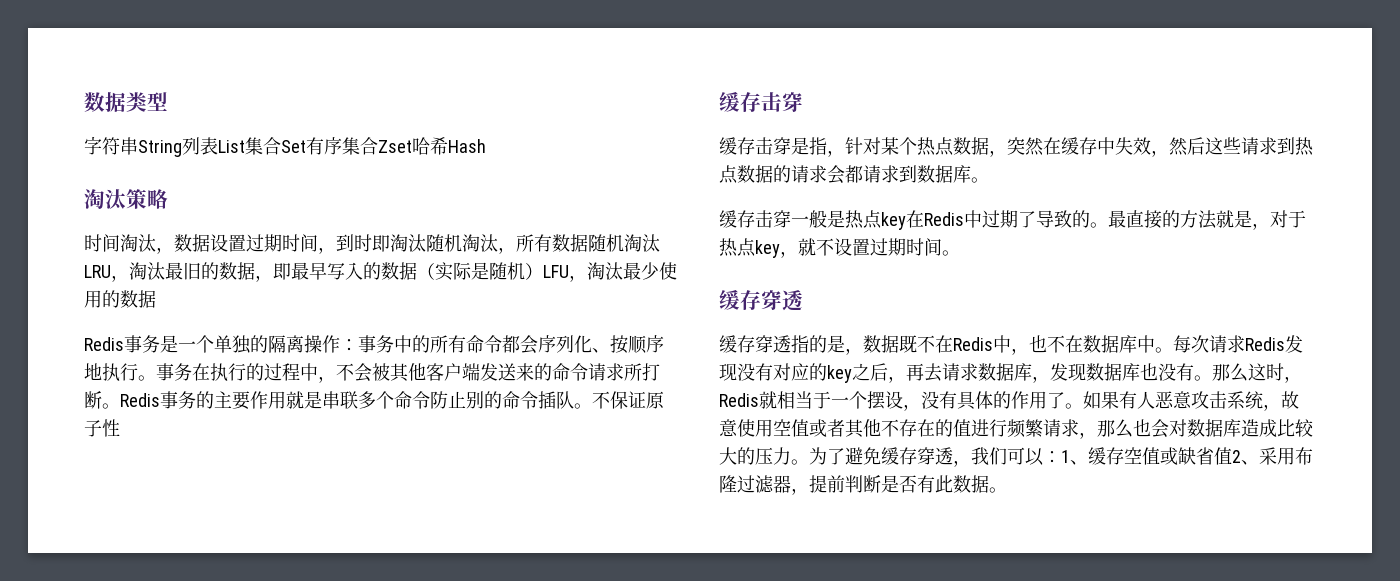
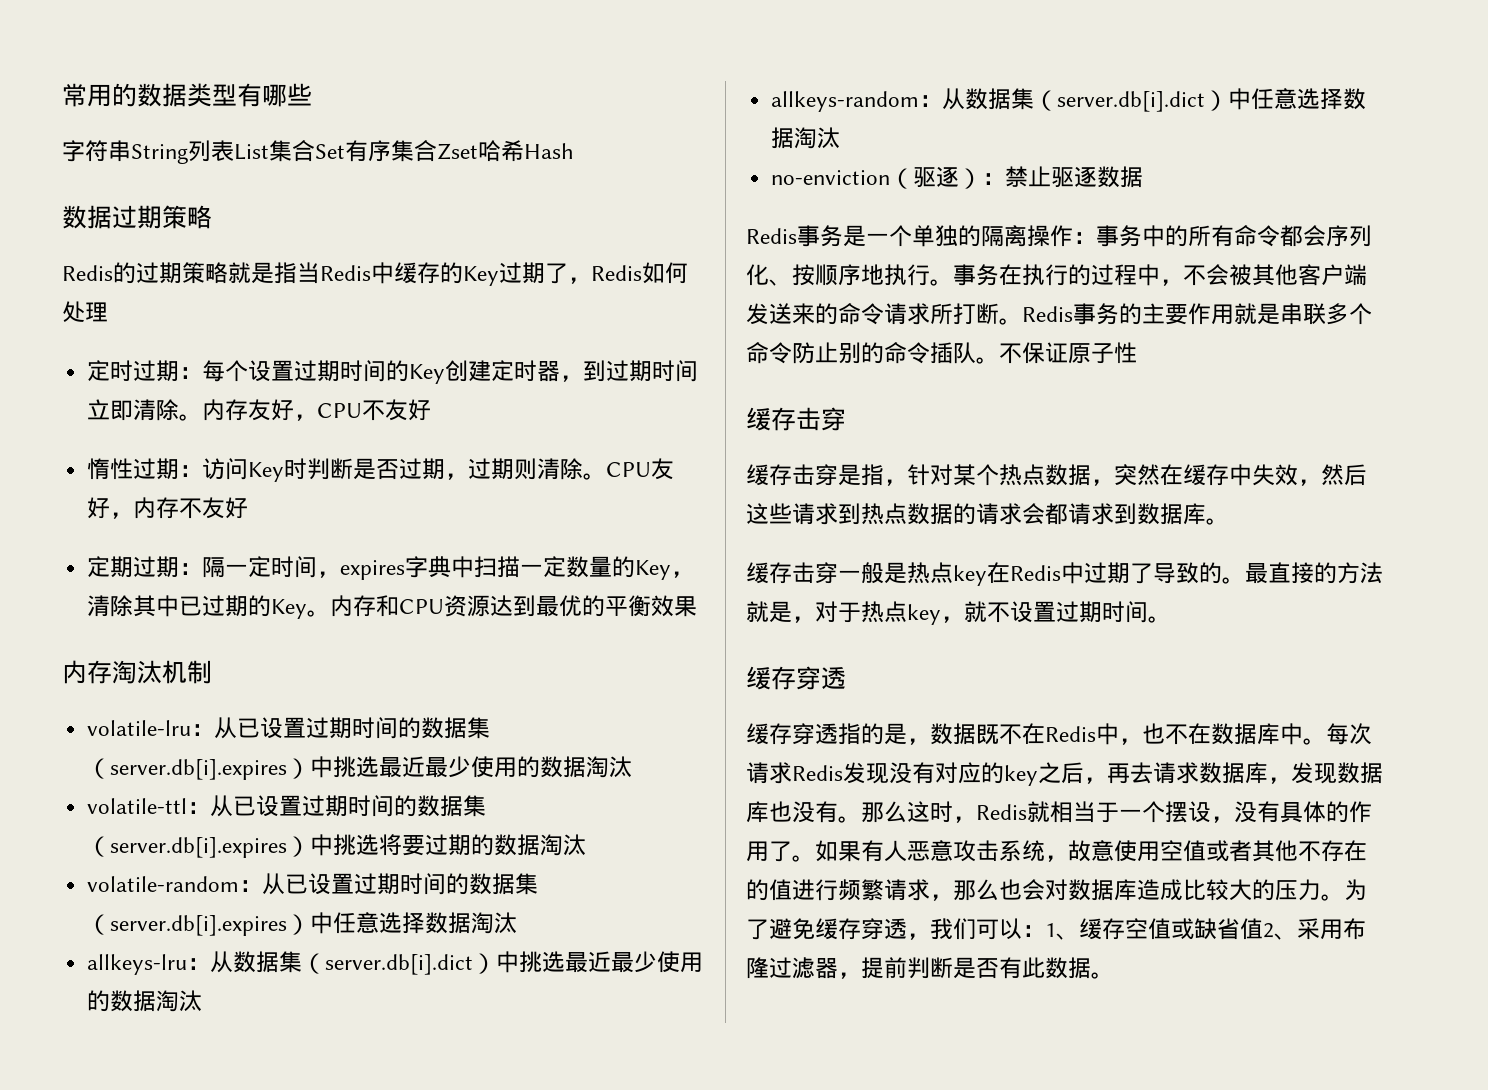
(84, 102) none -> [62,83,137,107] 常用的
(168, 101) none -> [237,83,312,107] 有哪些
[84,189,126,209] 淘汰 -> [62,205,162,229] 数据过期
[84,234,660,254] [84,262,677,282] [84,290,120,308] 时间淘汰，数据设置过期时间，到时即淘汰随机淘汰，所有数据随机淘汰LRU，淘汰最旧的数据，即最早写入的数据（实际是随机）LFU，淘汰最少使用的 -> [62,262,688,286] [62,301,108,322] [87,360,699,384] [87,399,432,421] [87,458,675,482] [87,497,249,519] [87,556,695,580] [87,595,698,619] [62,660,212,684] [87,717,491,739] [87,756,633,780] [87,795,487,817] [87,834,587,858] [87,873,539,895] [87,912,518,936] [87,951,704,975] [87,990,203,1012] [771,88,1367,112] [771,127,841,149] [771,166,1098,189] Redis的过期策略就是指当Redis中缓存的Key过期了，Redis如何处理 // 定时过期：每个设置过期时间的Key创建定时器，到过期时间立即清除。内存友好，CPU不友好 // 惰性过期：访问Key时判断是否过期，过期则清除。CPU友好，内存不友好 // 定期过期：隔一定时间，expires字典中扫描一定数量的Key，清除其中已过期的Key。内存和CPU资源达到最优的平衡效果 // 内存淘汰机制 // volatile-lru：从已设置过期时间的数据集（server.db[i].expires）中挑选最近最少使用的数据淘汰 // volatile-ttl：从已设置过期时间的数据集（server.db[i].expires）中挑选将要过期的数据淘汰 // volatile-random：从已设置过期时间的数据集（server.db[i].expires）中任意选择数据淘汰 // allkeys-lru：从数据集（server.db[i].dict）中挑选最近最少使用的数据淘汰 // allkeys-random：从数据集（server.db[i].dict）中任意选择数据淘汰 // no-enviction（驱逐）：禁止驱逐

